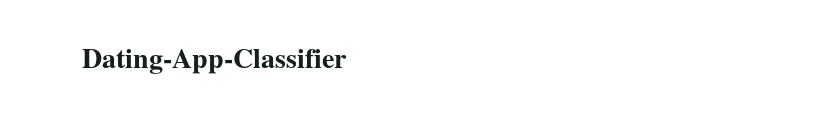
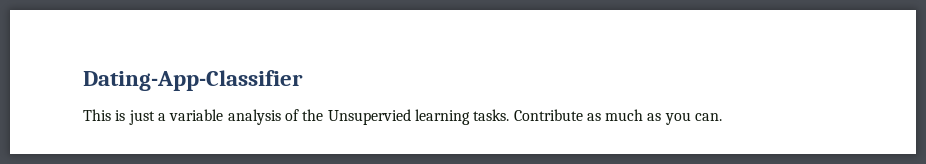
(347, 61) none -> [83,109,723,125] // This is just a variable analysis of the Unsupervied learning tasks. Contribute as much as you can.

